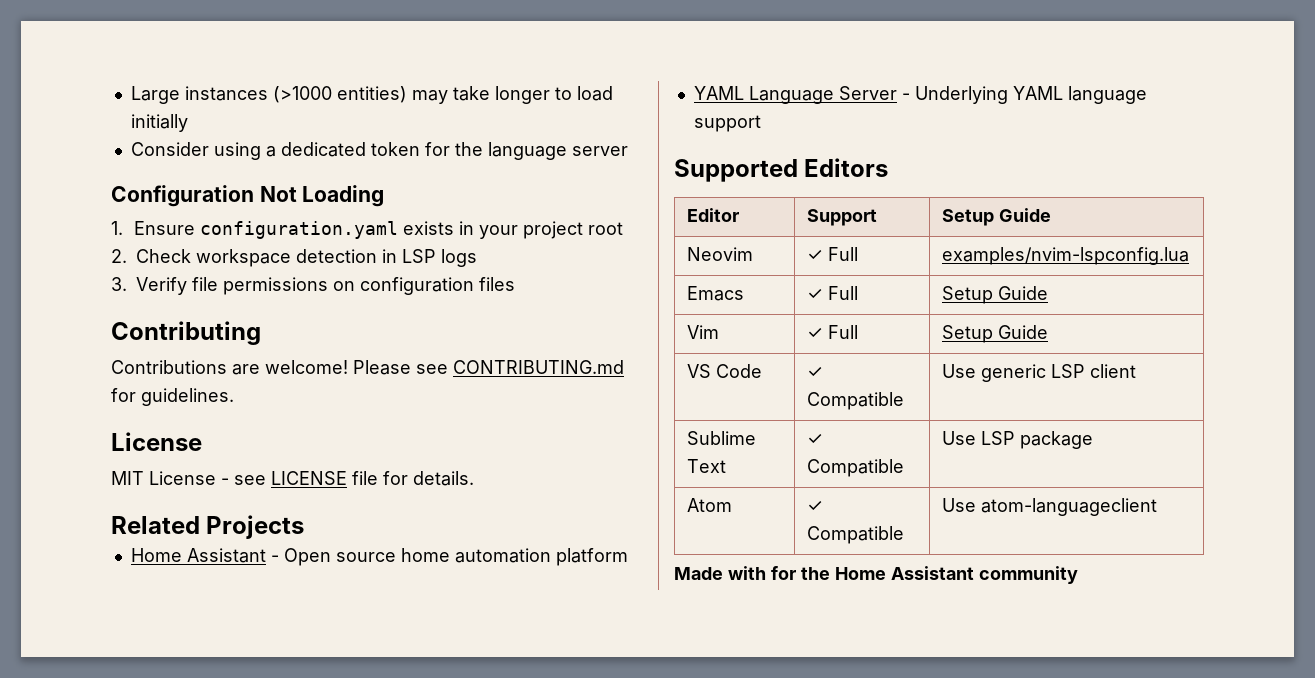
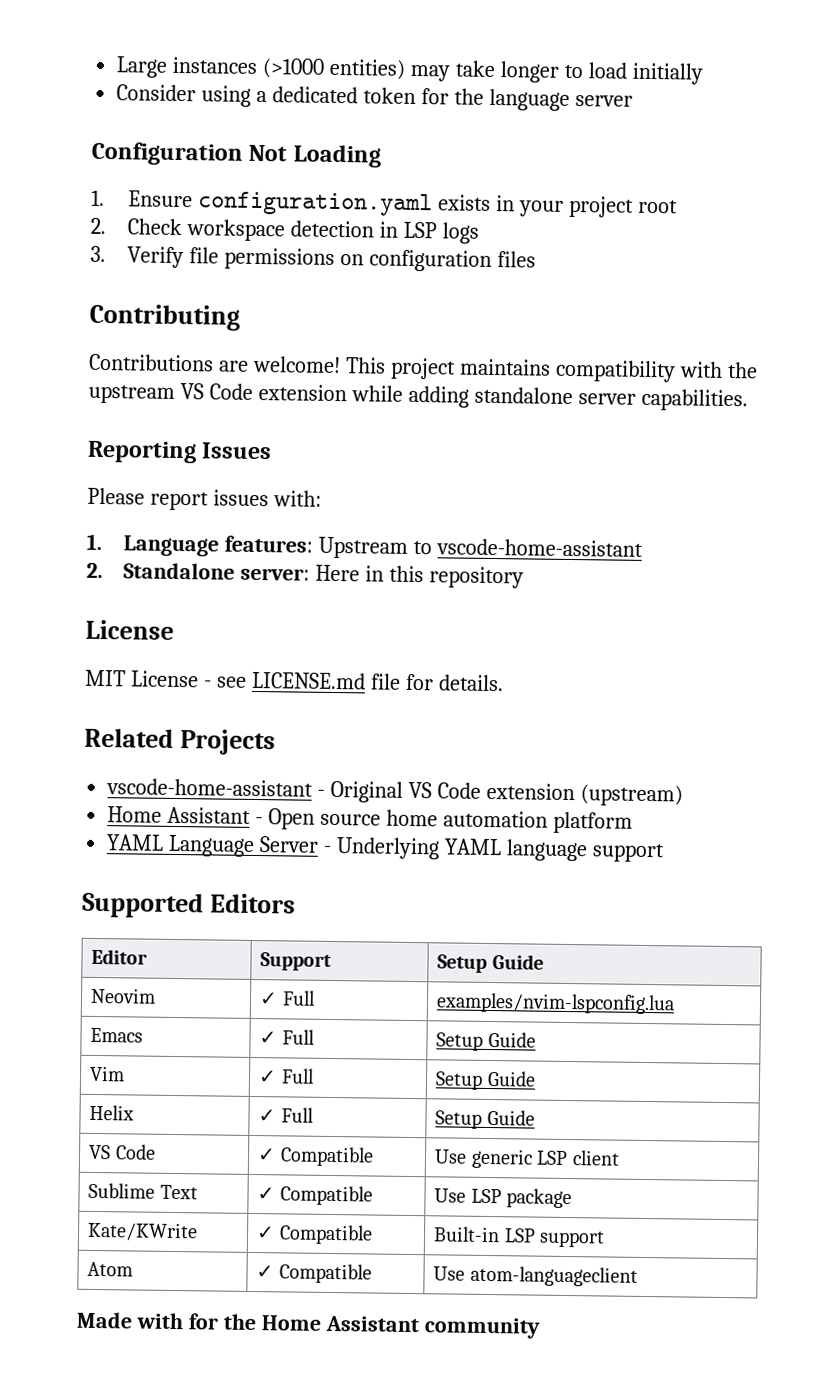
[353,360,624,375] [111,388,234,406] Please see CONTRIBUTING.md for guidelines. -> [345,357,758,383] [88,383,748,412] [87,440,273,464] [87,487,322,511] [86,533,643,559] [86,562,524,589] This project maintains compatibility with the upstream VS Code extension while adding standalone server capabilities. // Reporting Issues // Please report issues with: // 1. Language features: Upstream to vscode-home-assistant // 2. Standalone server: Here in this repository
[271,471,347,485] LICENSE -> [250,671,366,690] LICENSE.md
(305, 527) none -> [106,778,683,807] // vscode-home-assistant - Original VS Code extension (upstream)
(1048, 332) none -> [89,1104,135,1121] [258,1107,314,1123] [435,1109,535,1129] // Helix | ✓ Full | Setup Guide
(1093, 440) none -> [87,1221,199,1242] [256,1224,373,1245] [433,1226,606,1248] // Kate/KWrite | ✓ Compatible | Built-in LSP support

